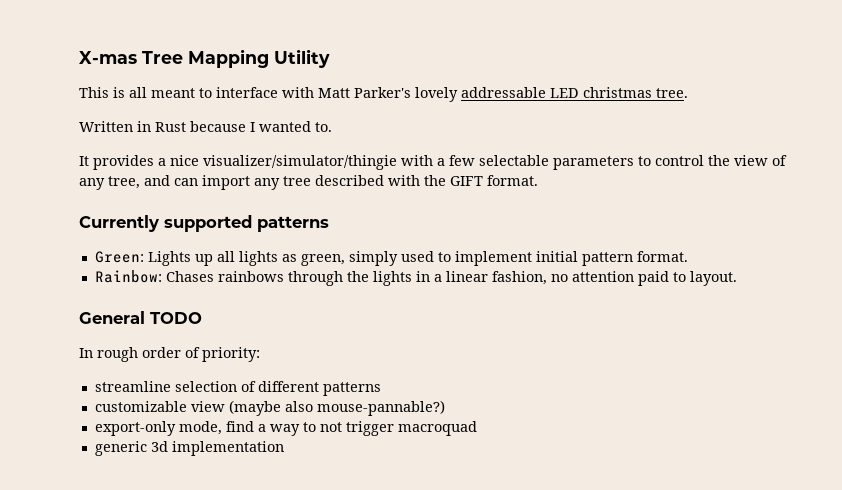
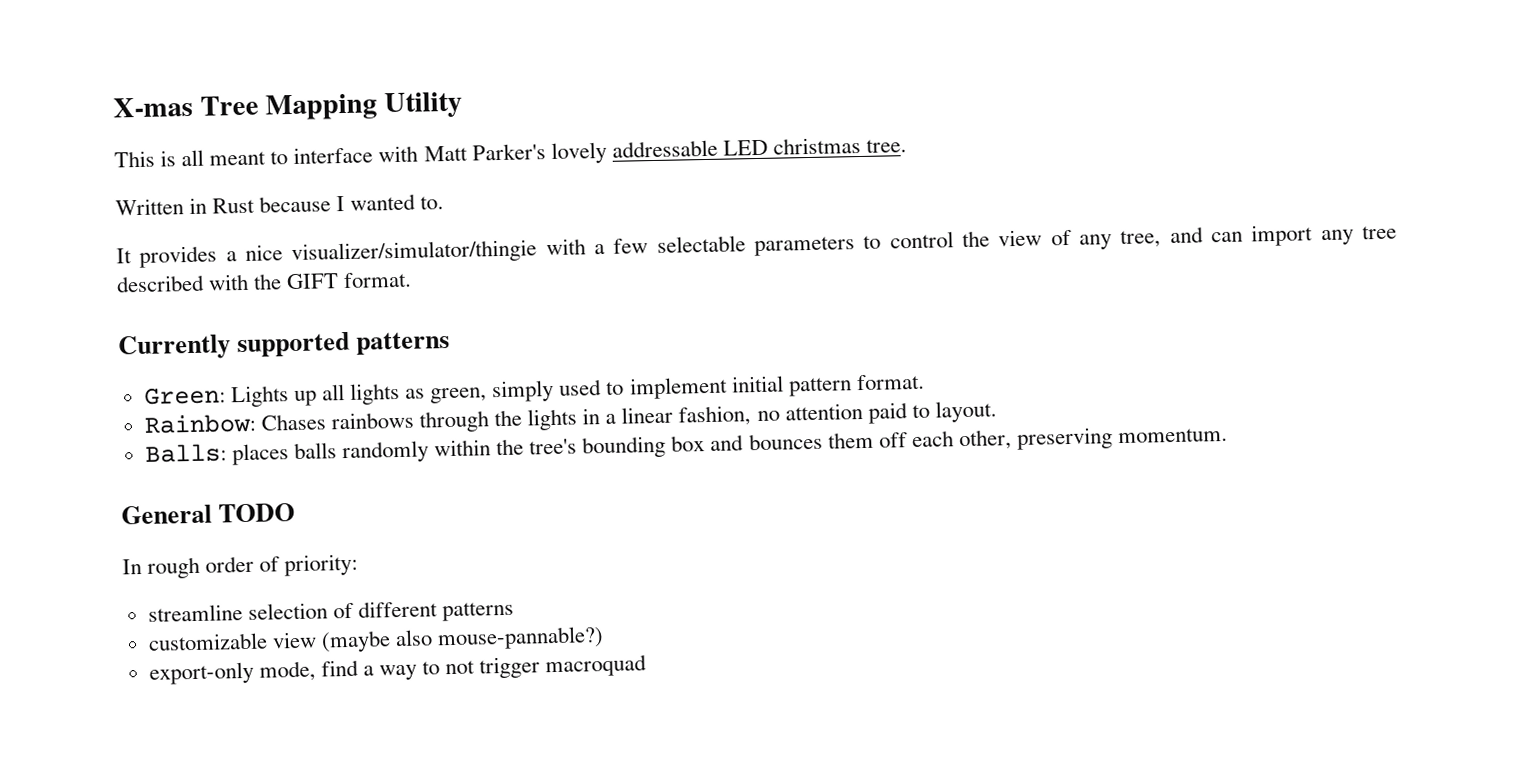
(737, 278) none -> [144,427,1228,466] // Balls: places balls randomly within the tree's bounding box and bounces them off each other, preserving momentum.
[94,441,284,456] // generic 3d implementation -> (648, 666) none

